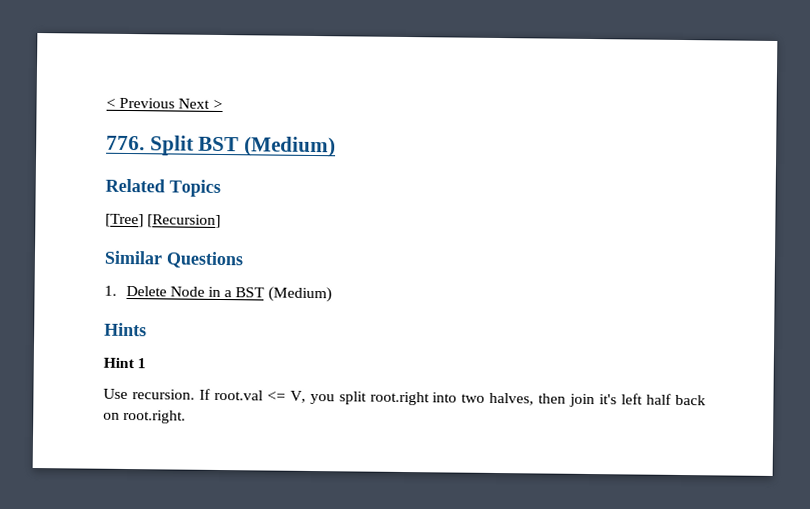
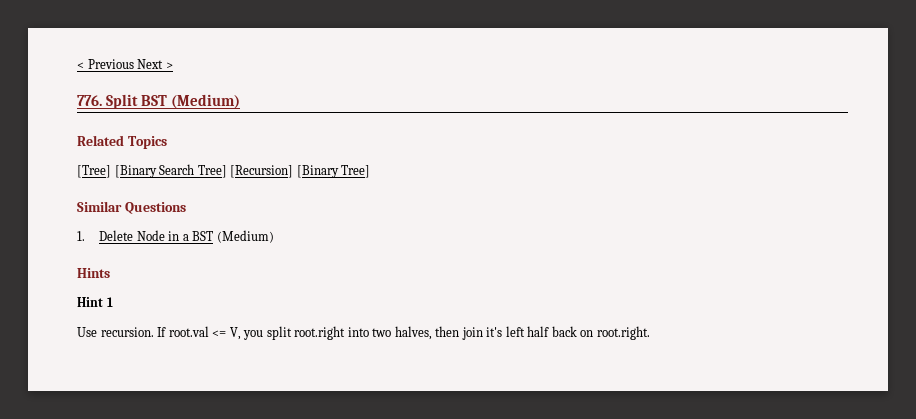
(144, 220) none -> [114,164,227,178] [Binary Search Tree]
(222, 221) none -> [296,165,371,178] [Binary Tree]

